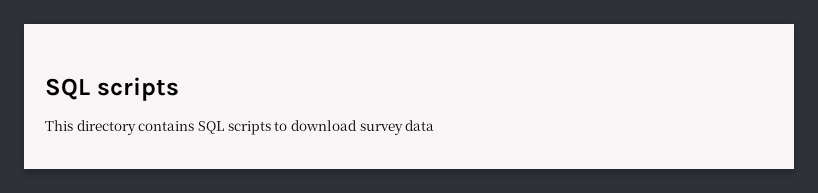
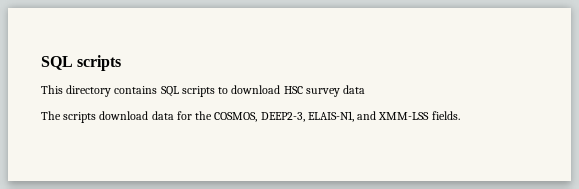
(357, 125) none -> [283,86,303,94] HSC
(435, 125) none -> [41,111,460,123] // The scripts download data for the COSMOS, DEEP2-3, ELAIS-N1, and XMM-LSS fields.

